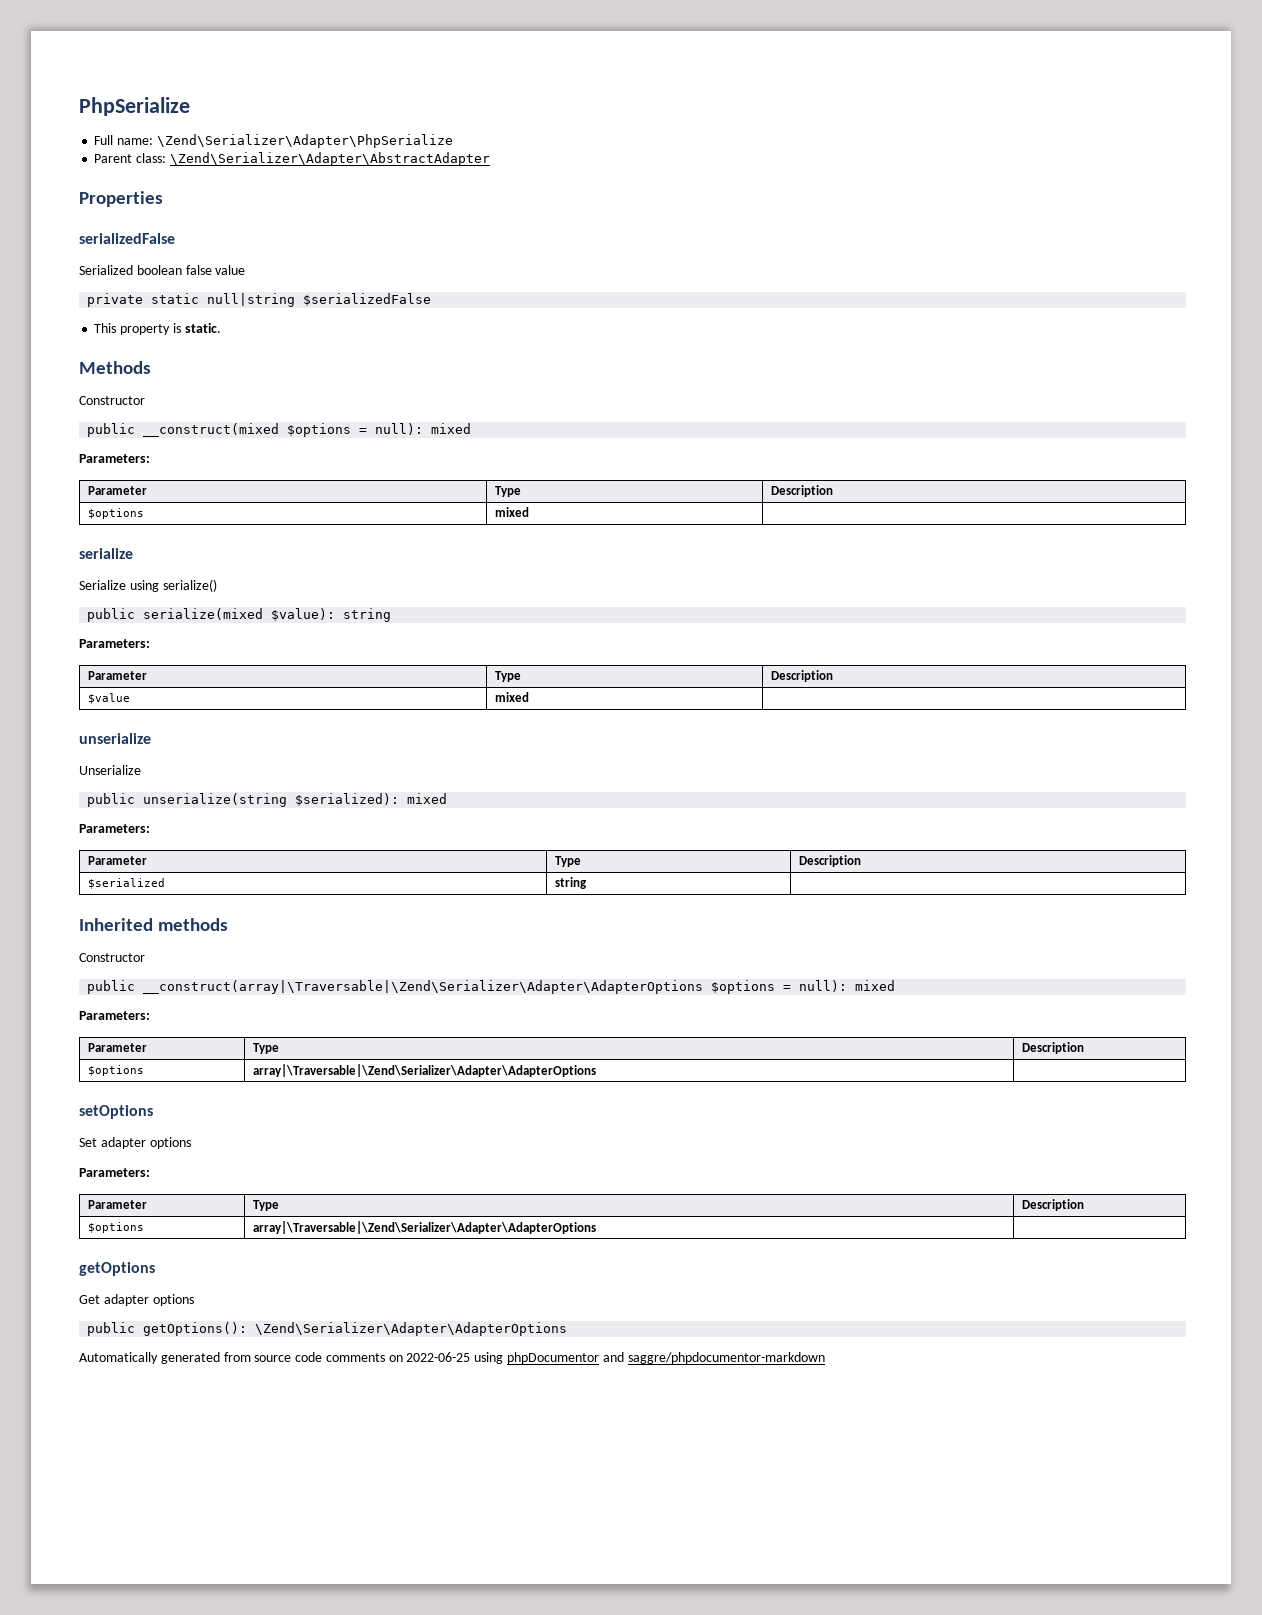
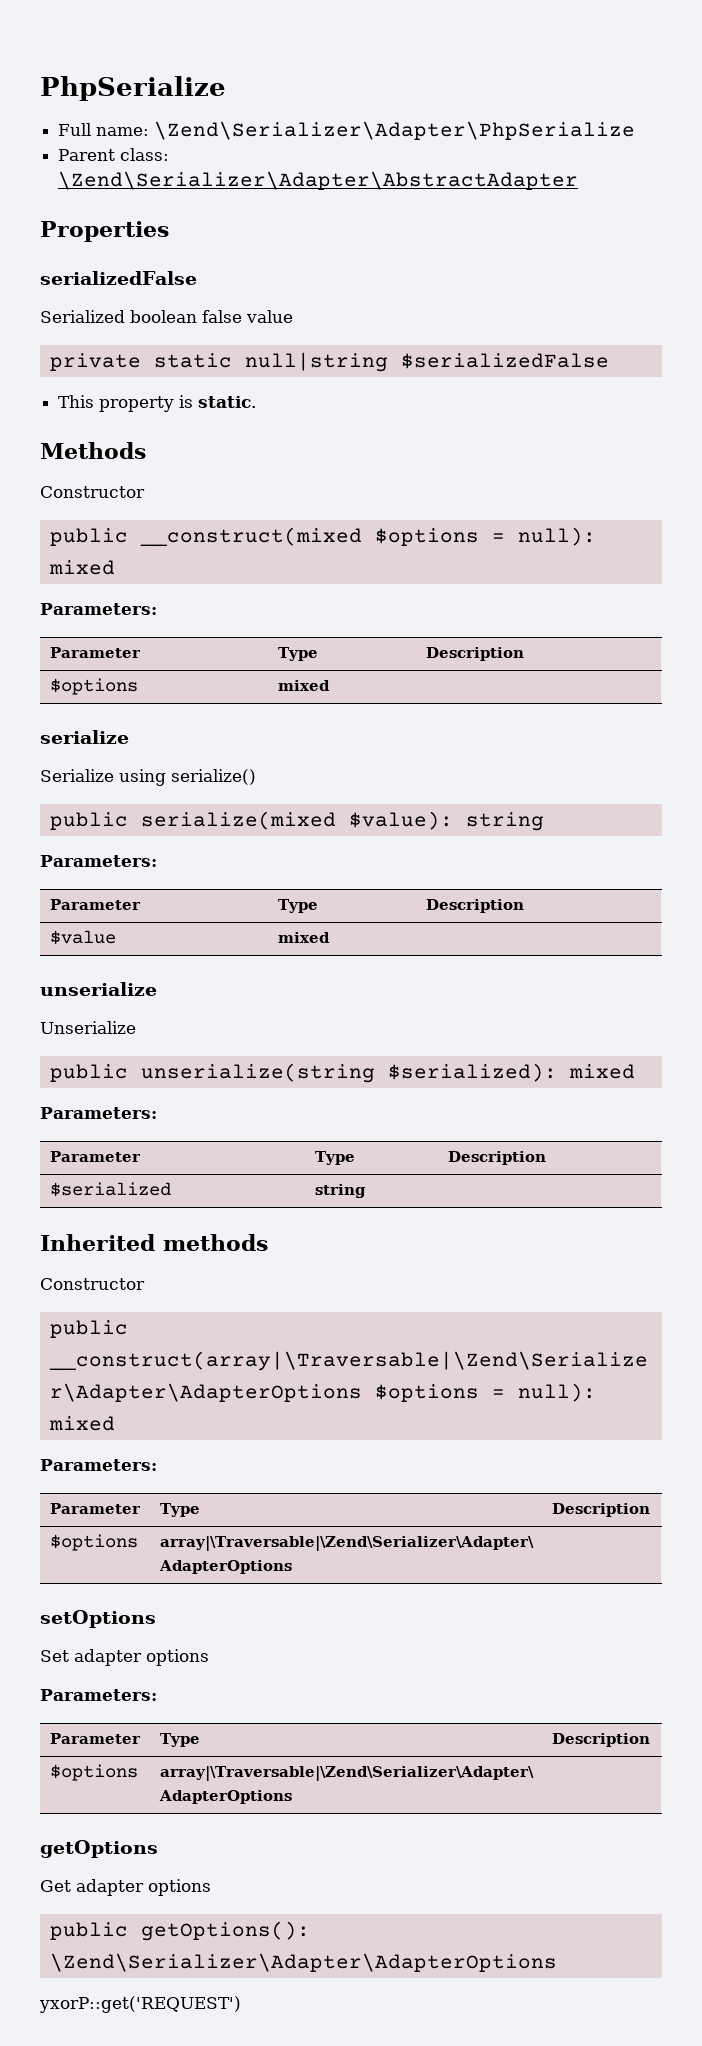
[79,1352,825,1364] Automatically generated from source code comments on 2022-06-25 using phpDocumentor and saggre/phpdocumentor-markdown -> [39,1996,241,2013] yxorP::get('REQUEST')

